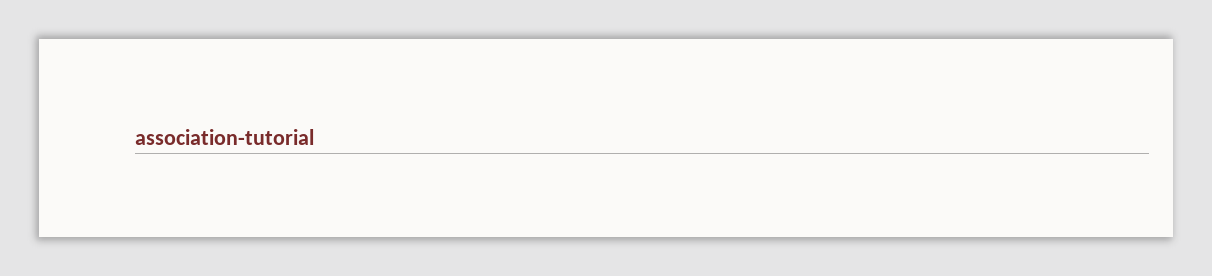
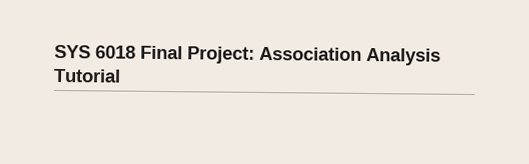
[135,129,314,145] association-tutorial -> [54,44,441,66] [53,68,121,83] SYS 6018 Final Project: Association Analysis Tutorial

